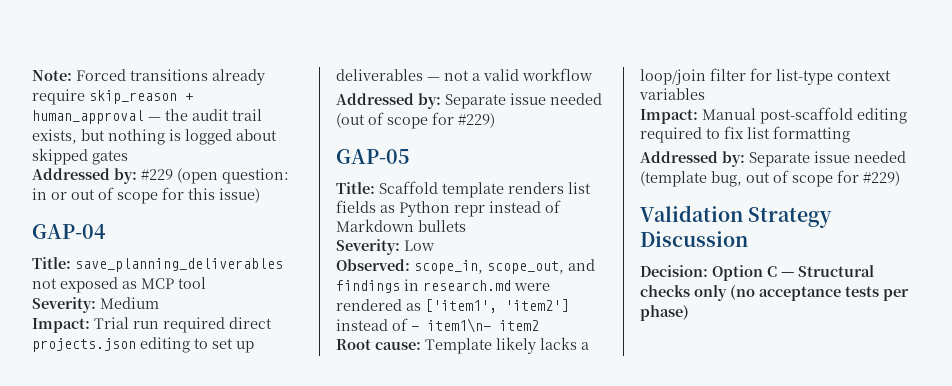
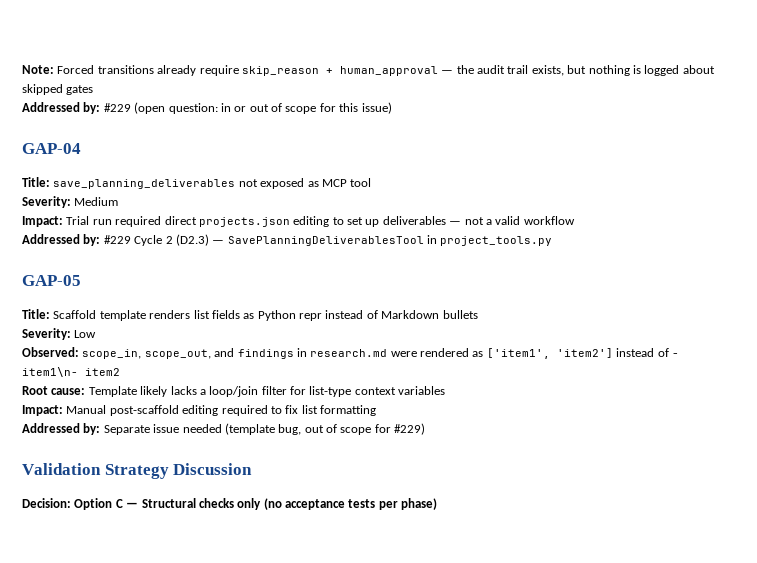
[445,93,602,109] [336,112,495,129] Separate issue needed (out of scope for #229) -> [103,234,553,246] #229 Cycle 2 (D2.3) — SavePlanningDeliverablesTool in project_tools.py

